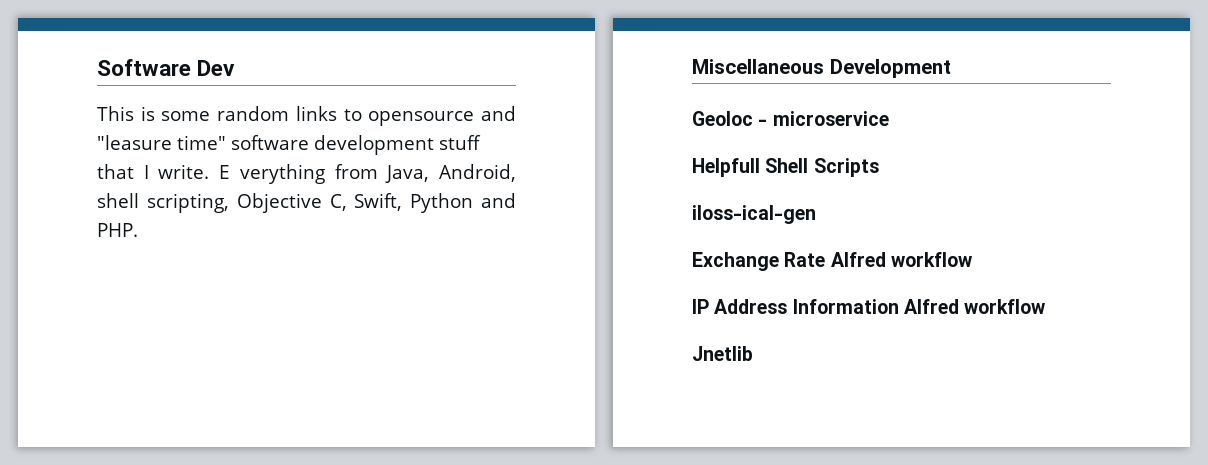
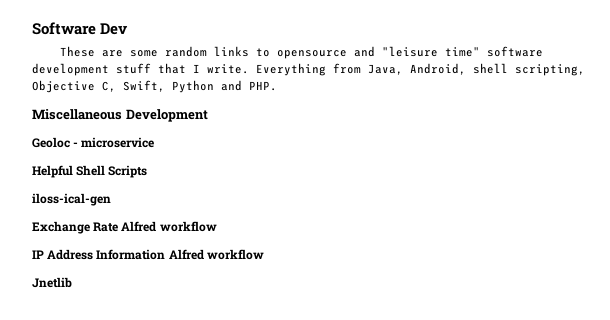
[97,106,155,121] This is -> [59,46,123,57] These are
[97,135,172,150] "leasure -> [381,46,438,57] "leisure
[219,164,325,184] E verything -> [256,63,326,76] Everything
[692,158,760,177] Helpfull -> [32,165,73,178] Helpful

